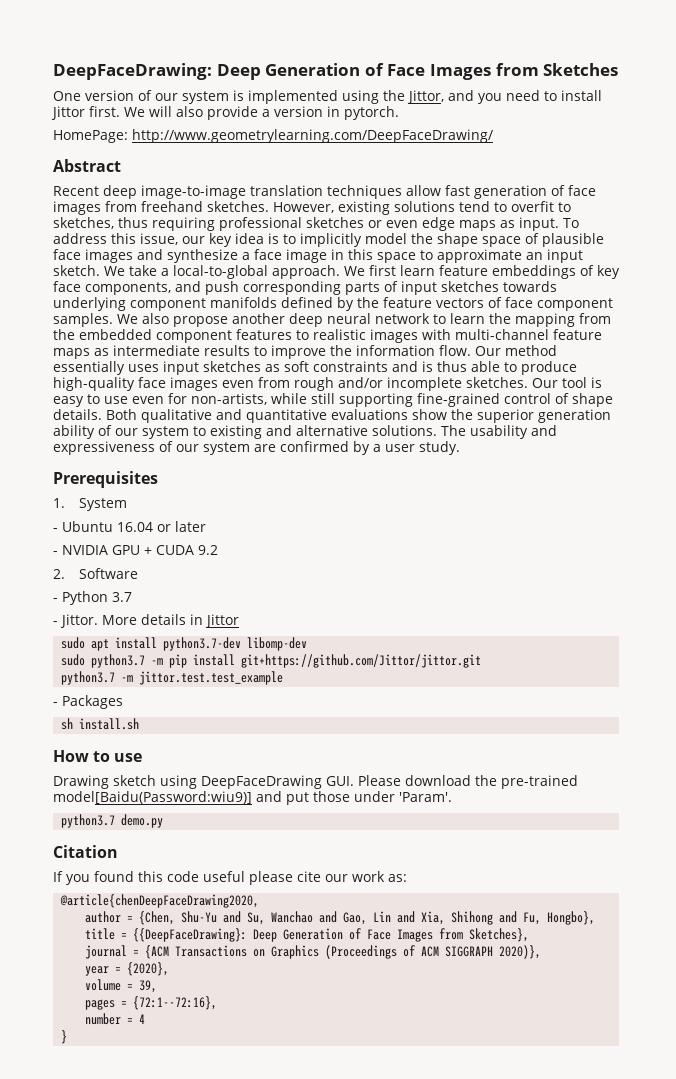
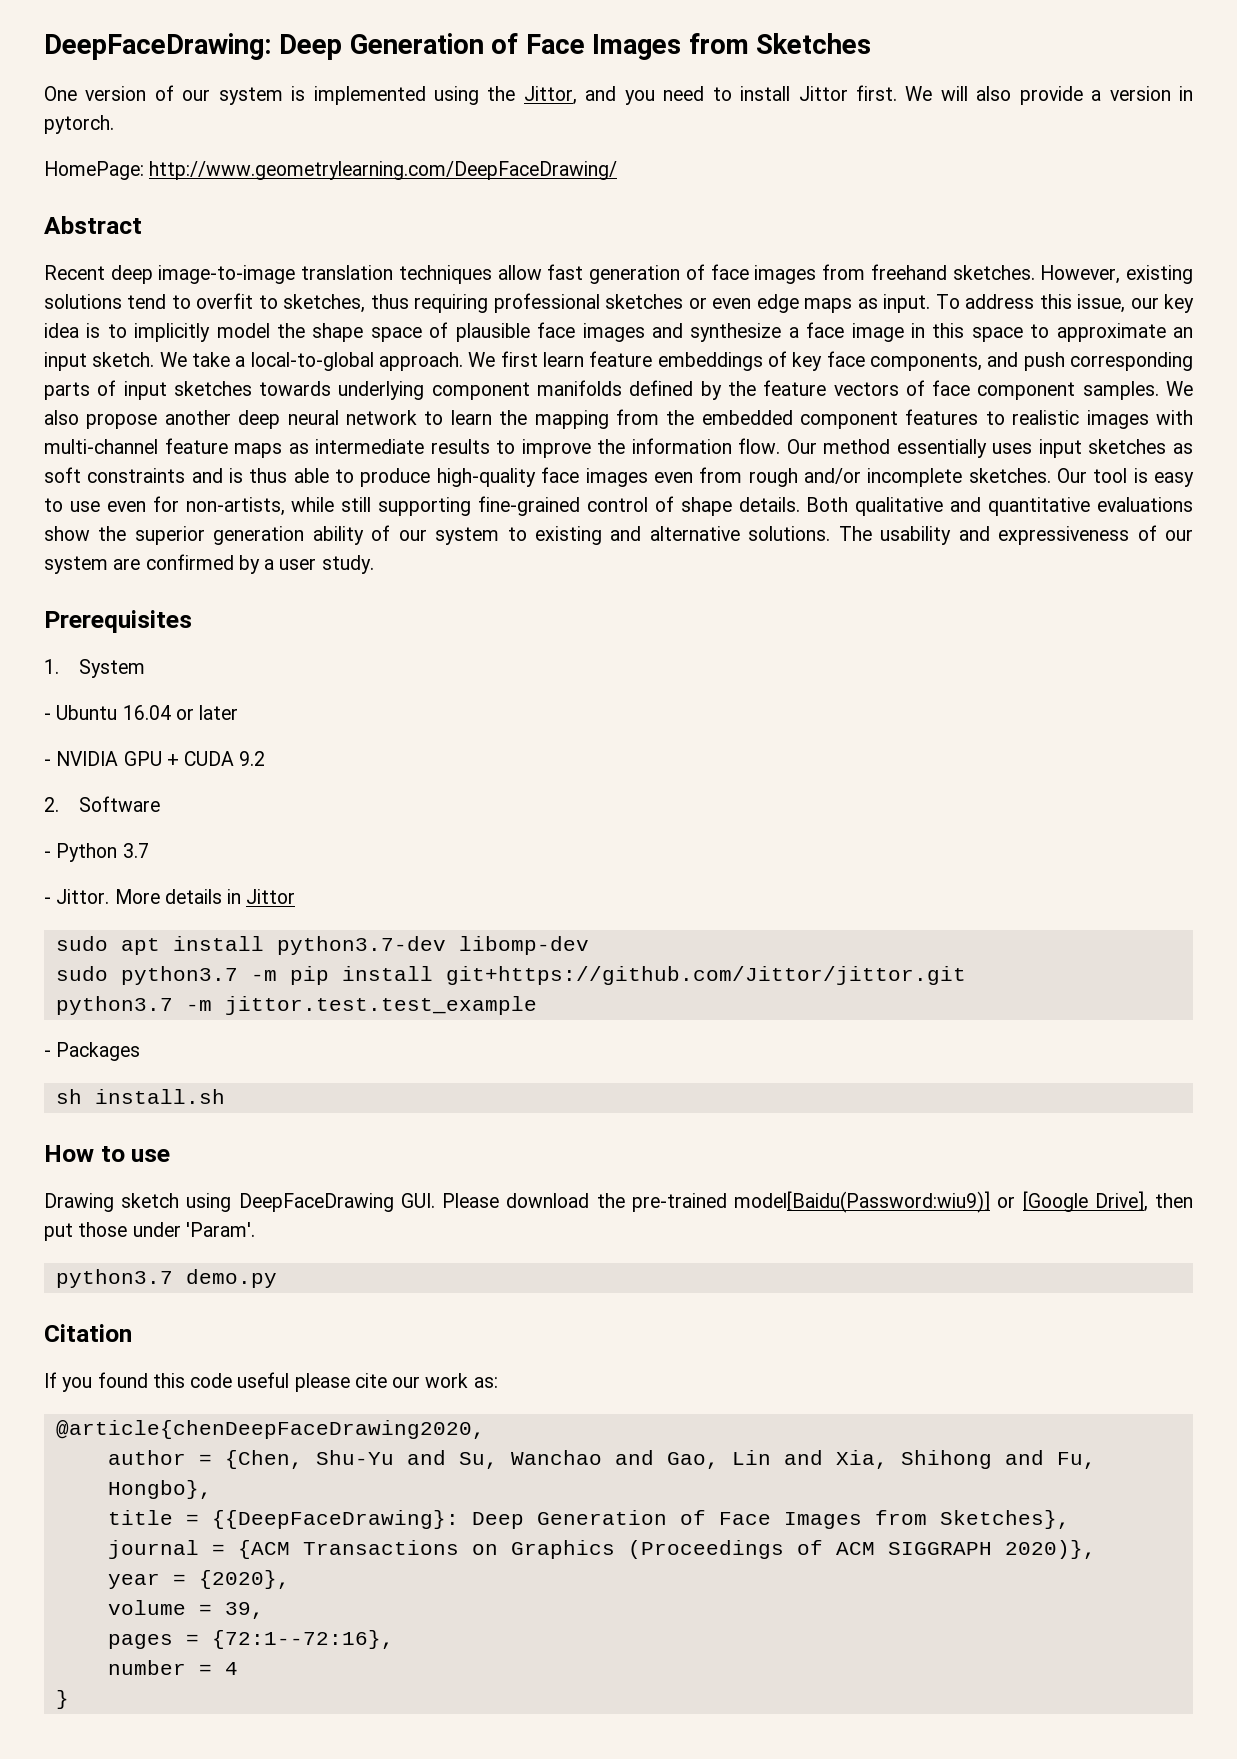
[256,791,282,802] and -> [997,1191,1194,1212] or [Google Drive], then

